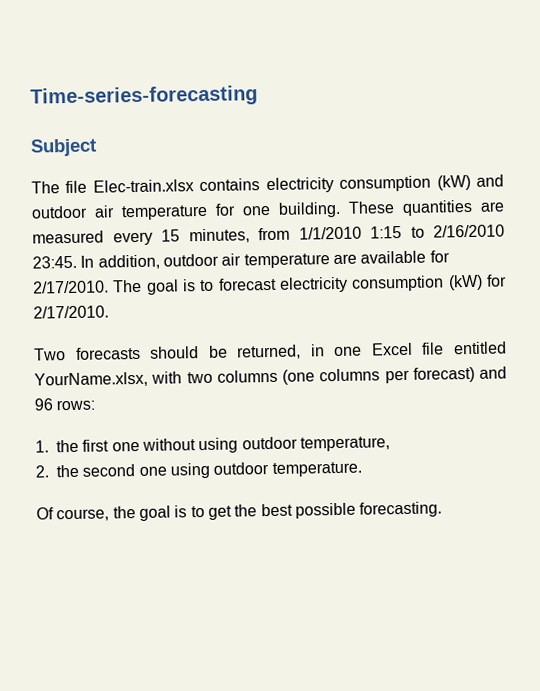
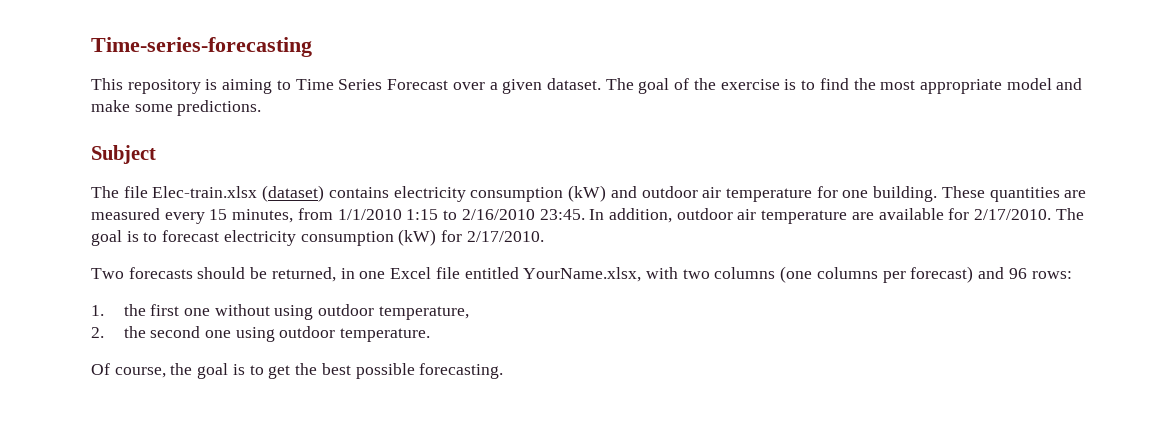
(258, 96) none -> [91,78,1083,94] [91,100,262,116] // This repository is aiming to Time Series Forecast over a given dataset. The goal of the exercise is to find the most appropriate model and make some predictions.
(194, 186) none -> [262,185,325,202] (dataset)

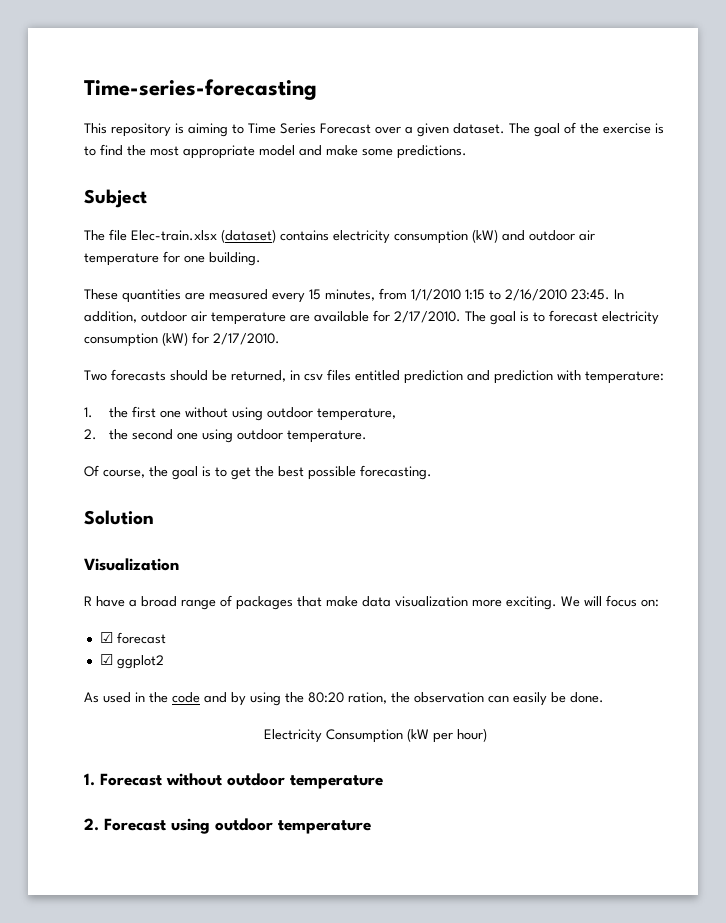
(938, 194) none -> (261, 259) //
[359,266,1072,283] one Excel file entitled YourName.xlsx, with two columns (one columns per forecast) and 96 rows: -> [304,369,664,384] csv files entitled prediction and prediction with temperature:
(504, 371) none -> [84,510,154,525] [84,558,179,571] [84,595,659,610] [99,632,166,644] [99,654,164,669] [84,692,604,706] [263,728,487,743] [84,773,383,789] [84,818,371,834] // Solution // Visualization // R have a broad range of packages that make data visualization more exciting. We will focus on: // ☑ forecast // ☑ ggplot2 // As used in the code and by using the 80:20 ration, the observation can easily be done. // Electricity Consumption (kW per hour) // 1. Forecast without outdoor temperature // 2. Forecast using outdoor temperature

